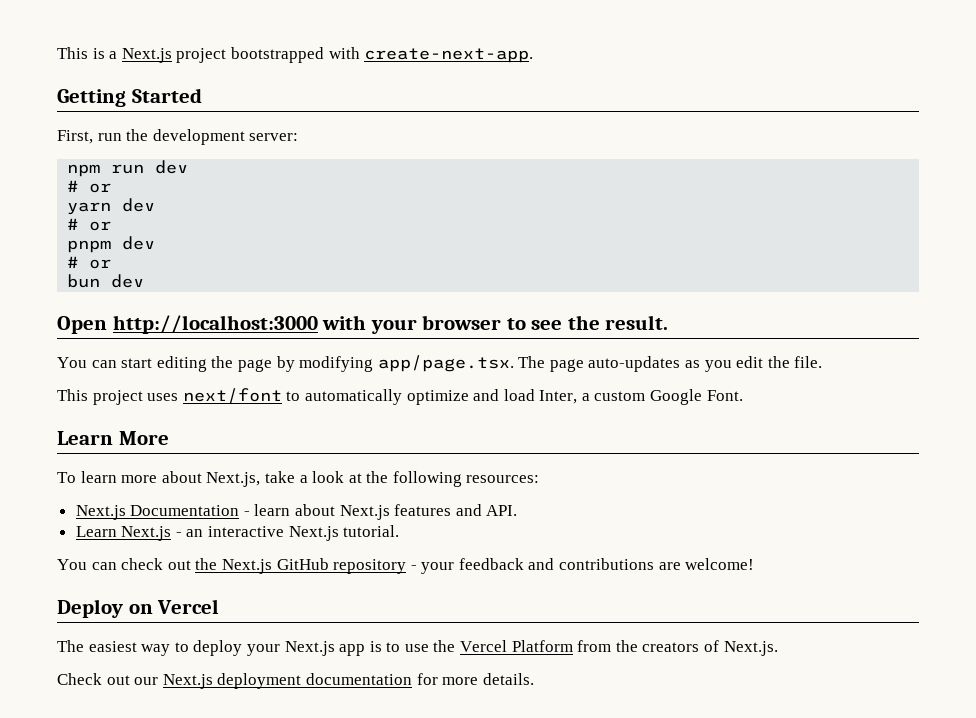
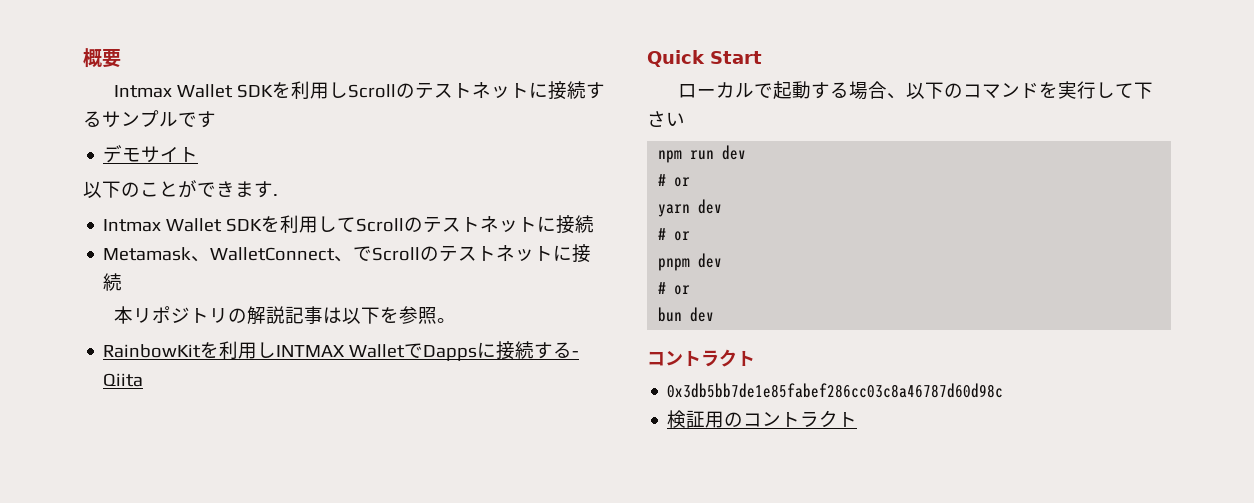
[57,47,534,63] [57,88,202,107] [57,129,299,145] This is a Next.js project bootstrapped with create-next-app. // Getting Started // First, run the development server: -> [83,48,121,68] [113,81,605,100] [83,110,216,128] [103,145,199,163] [83,180,278,198] [103,215,595,234] [103,244,592,263] [103,273,123,291] [113,306,456,325] [103,341,580,361] [103,373,144,387] [647,50,762,67] [677,81,1153,100] [647,111,685,127] 概要 // Intmax Wallet SDKを利用しScrollのテストネットに接続するサンプルです // デモサイト // 以下のことができます. // Intmax Wallet SDKを利用してScrollのテストネットに接続 // Metamask、WalletConnect、でScrollのテストネットに接続 // 本リポジトリの解説記事は以下を参照。 // RainbowKitを利用しINTMAX WalletでDappsに接続する- Qiita // Quick Start // ローカルで起動する場合、以下のコマンドを実行して下さい
[57,315,669,334] [57,355,823,372] [57,388,743,405] [57,431,169,445] [57,471,540,487] [75,504,518,520] [75,525,400,541] [57,558,755,574] [57,599,220,618] [57,640,778,656] [57,673,534,689] Open http://localhost:3000 with your browser to see the result. // You can start editing the page by modifying app/page.tsx. The page auto-updates as you edit the file. // This project uses next/font to automatically optimize and load Inter, a custom Google Font. // Learn More // To learn more about Next.js, take a look at the following resources: // Next.js Documentation - learn about Next.js features and API. // Learn Next.js - an interactive Next.js tutorial. // You can check out the Next.js GitHub repository - your feedback and contributions are welcome! // Deploy on Vercel // The easiest way to deploy your Next.js app is to use the Vercel Platform from the creators of Next.js. // Check out our Next.js deployment documentation for more details. -> [647,349,755,367] [667,383,1004,398] [667,410,858,428] コントラクト // 0x3db5bb7de1e85fabef286cc03c8a46787d60d98c // 検証用のコントラクト

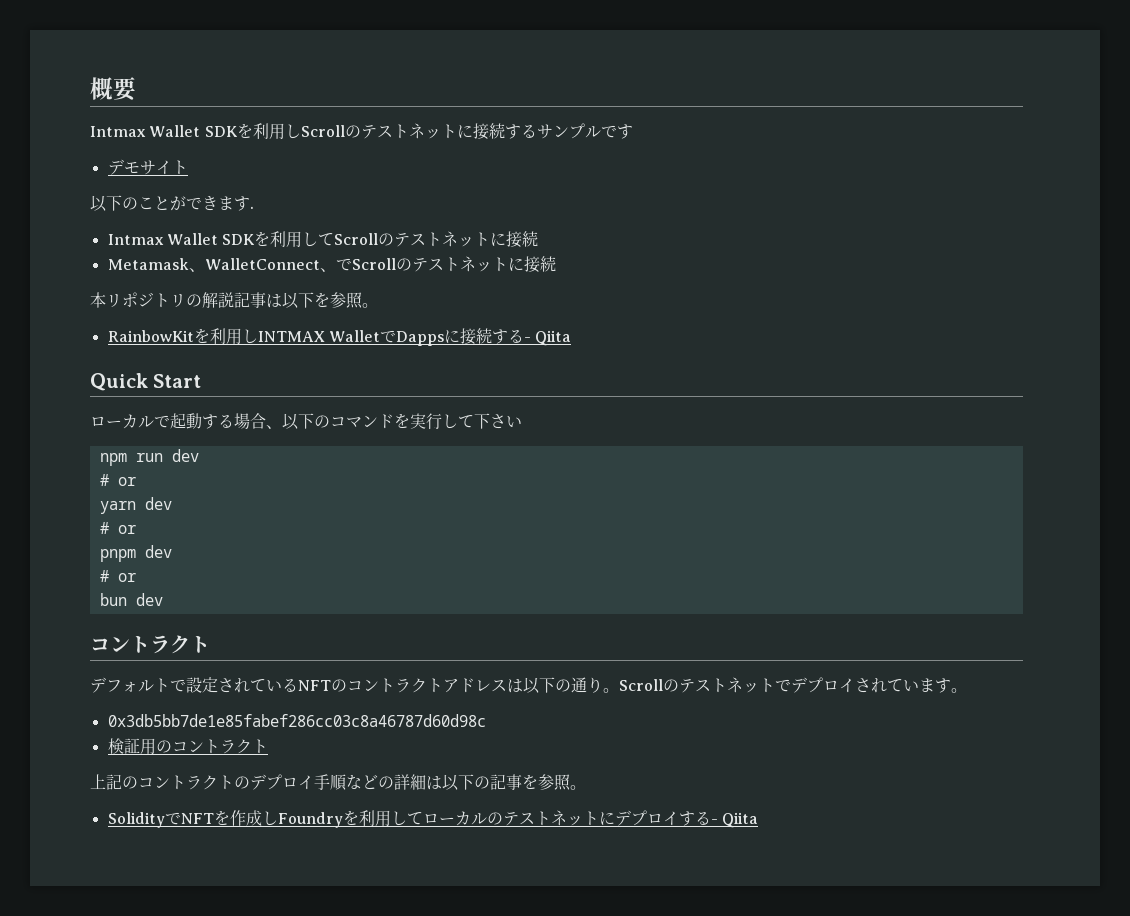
(755, 358) none -> [90,677,967,694] // デフォルトで設定されているNFTのコントラクトアドレスは以下の通り。Scrollのテストネットでデプロイされています。
(858, 419) none -> [90,774,586,791] [107,810,758,828] // 上記のコントラクトのデプロイ手順などの詳細は以下の記事を参照。 // SolidityでNFTを作成しFoundryを利用してローカルのテストネットにデプロイする- Qiita

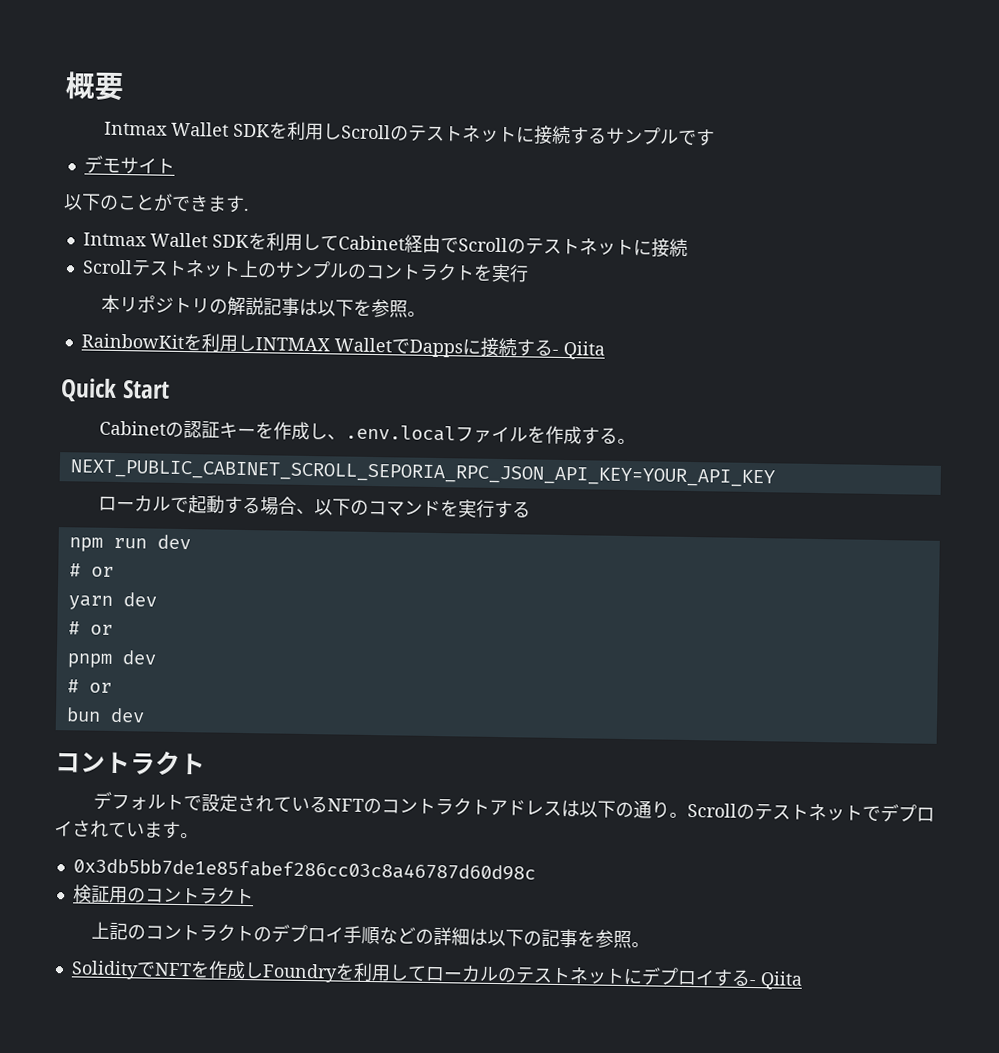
[334,231,539,248] [107,256,556,273] Scrollのテストネットに接続 // Metamask、WalletConnect、でScrollのテストネットに接続 -> [337,234,688,258] [81,259,529,283] Cabinet経由でScrollのテストネットに接続 // Scrollテストネット上のサンプルのコントラクトを実行
(202, 381) none -> [99,420,637,445] [69,459,775,488] // Cabinetの認証キーを作成し、.env.localファイルを作成する。 // NEXT_PUBLIC_CABINET_SCROLL_SEPORIA_RPC_JSON_API_KEY=YOUR_API_KEY
[442,413,522,429] して下さい -> [494,500,532,519] する

